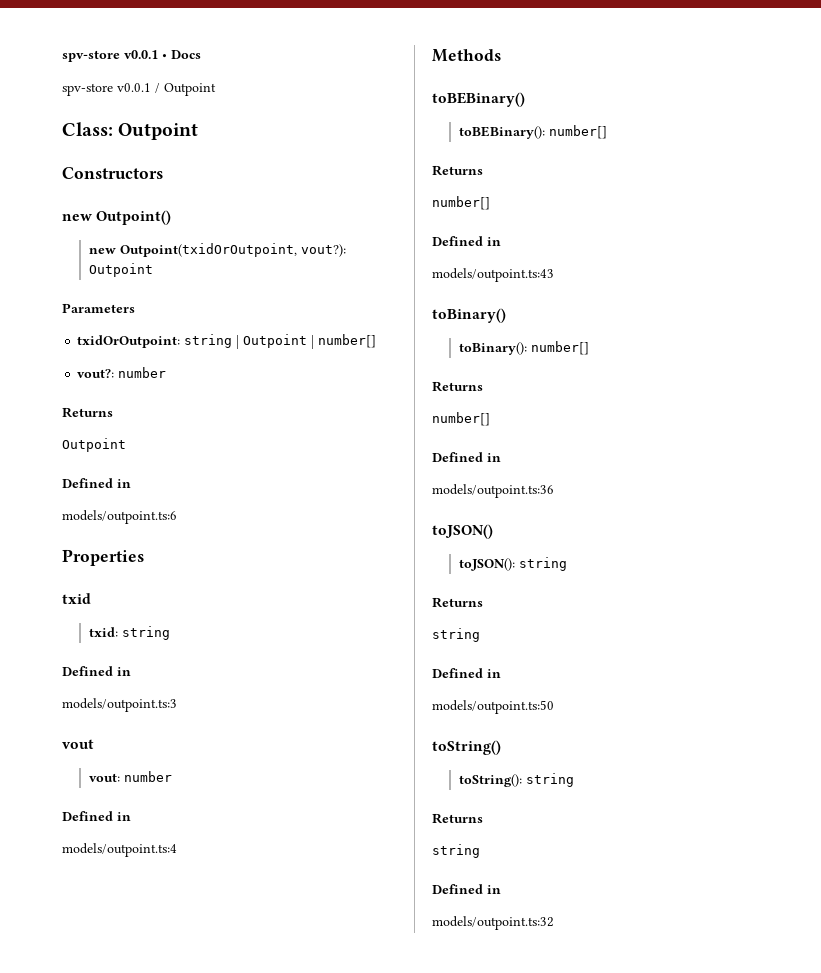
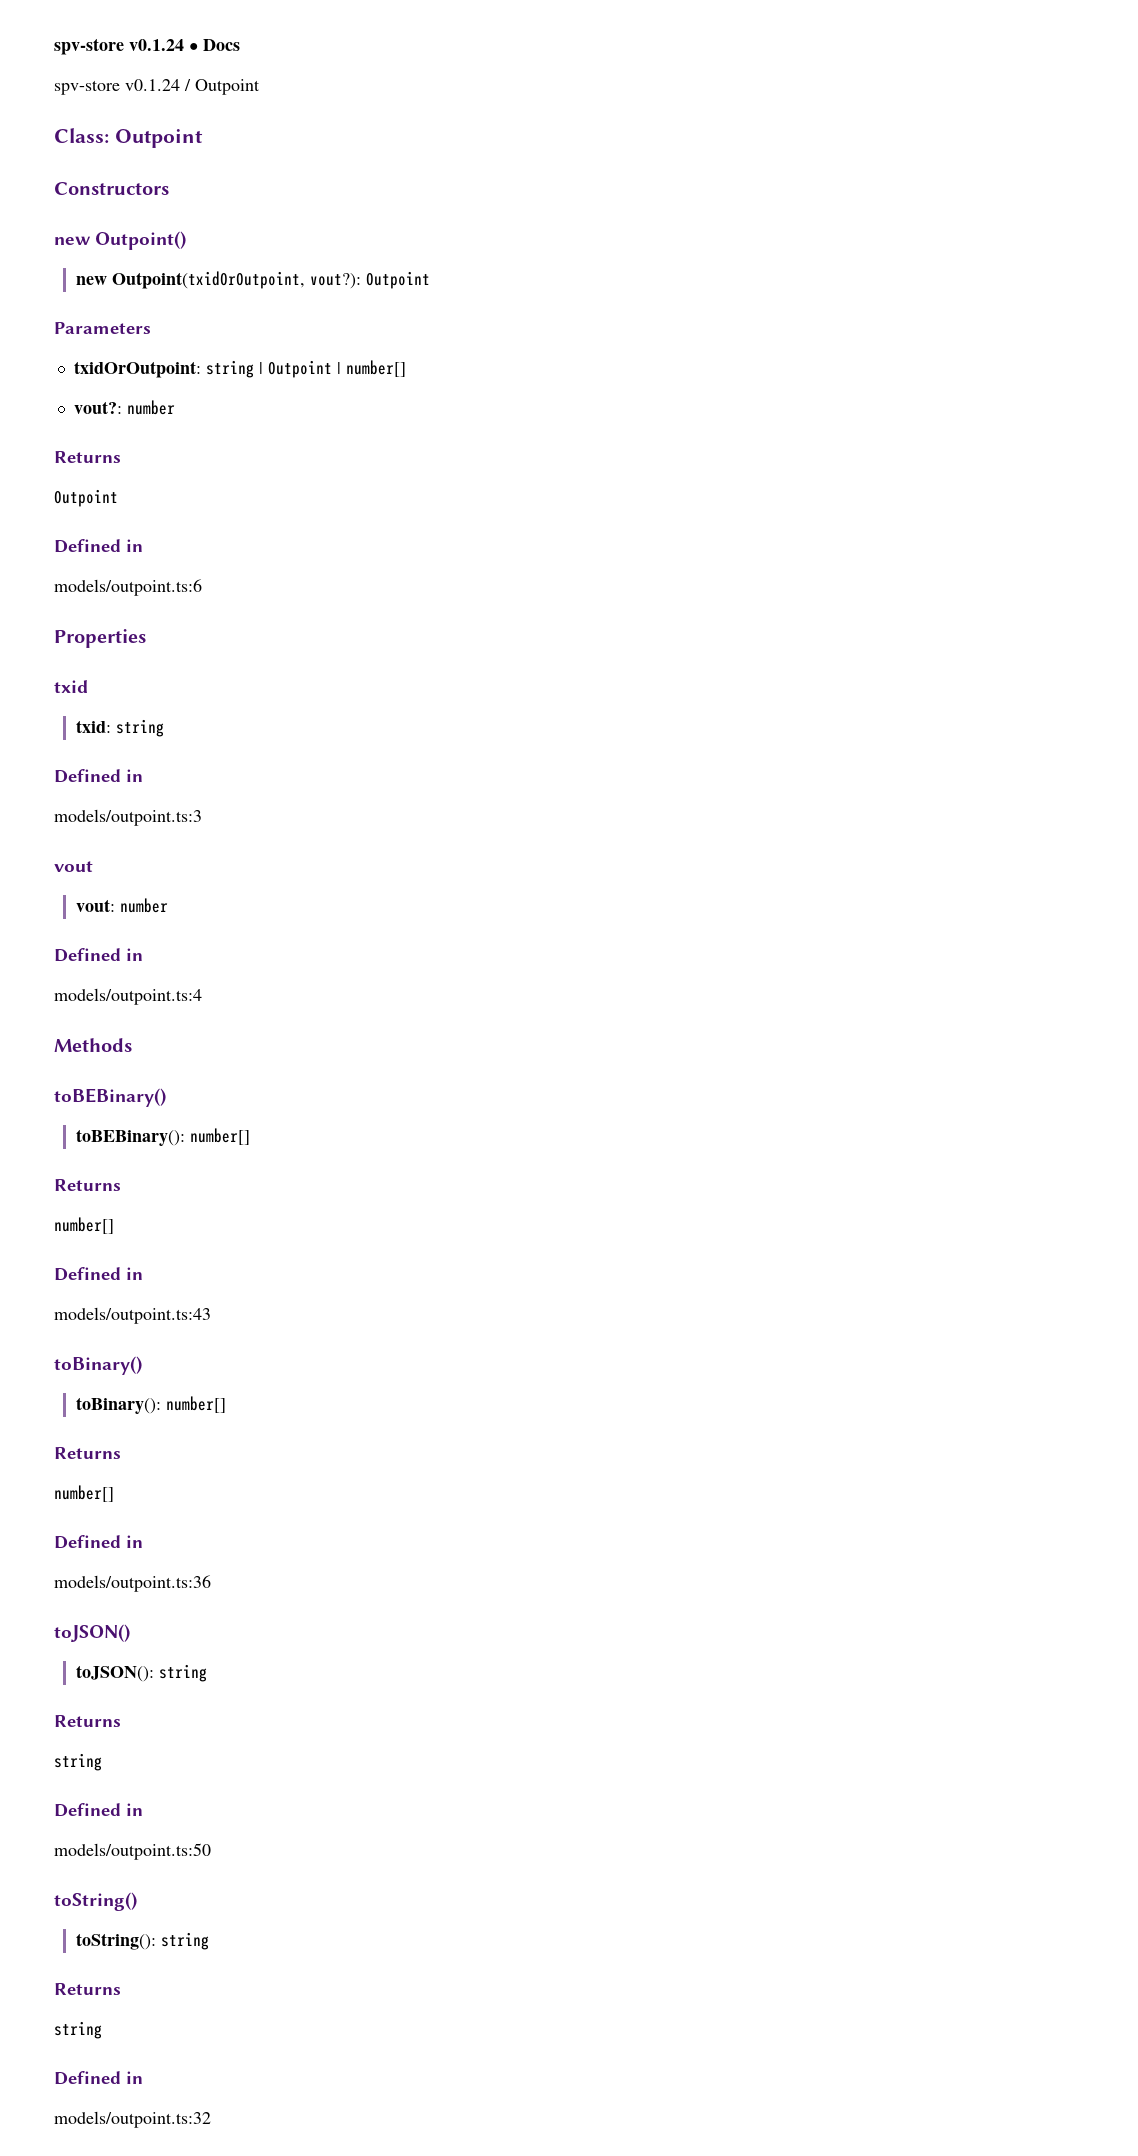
[62,50,158,62] spv-store v0.0.1 -> [54,38,184,55] spv-store v0.1.24
[117,83,151,92] v0.0.1 -> [125,79,180,91] v0.1.24

